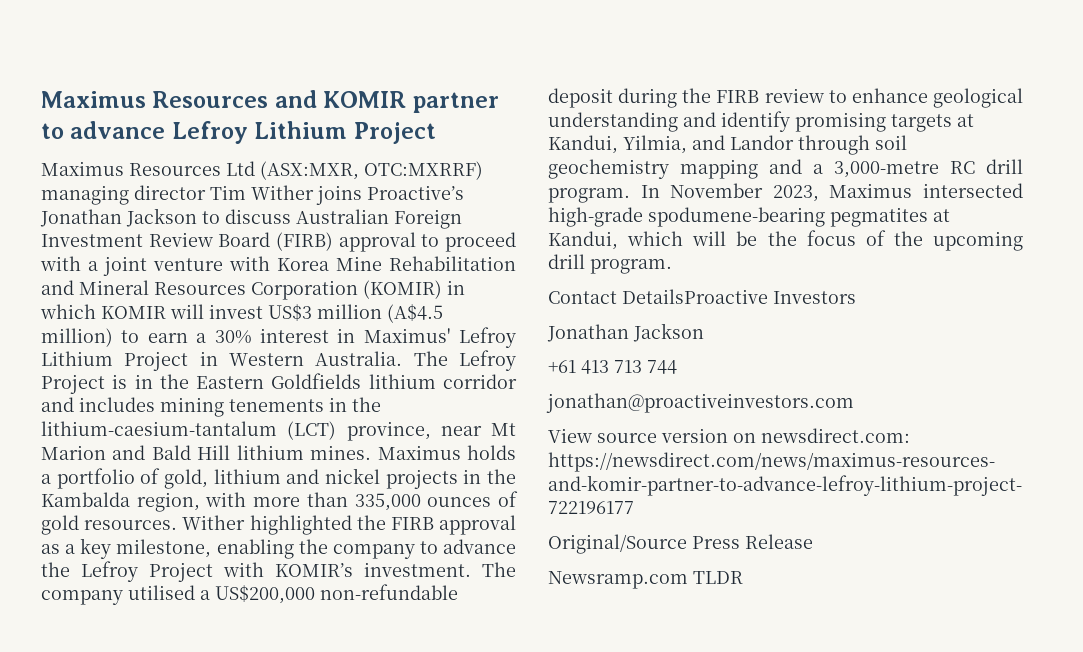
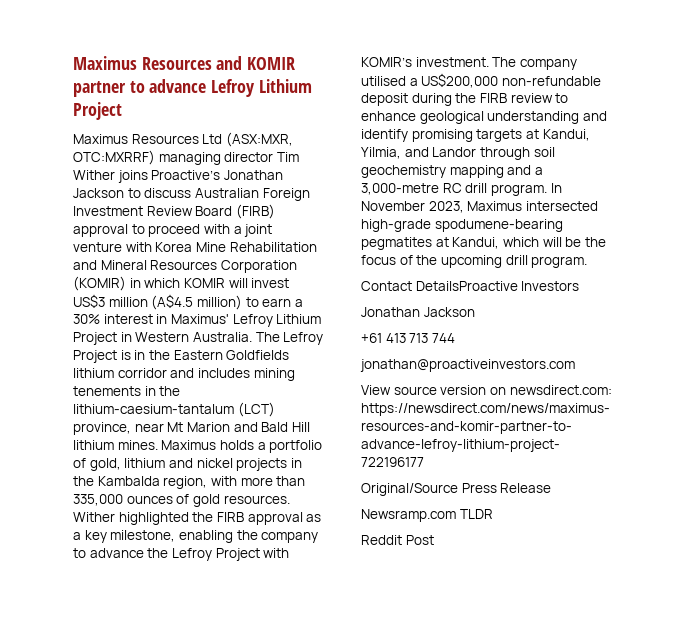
(743, 577) none -> [361,535,434,545] // Reddit Post

